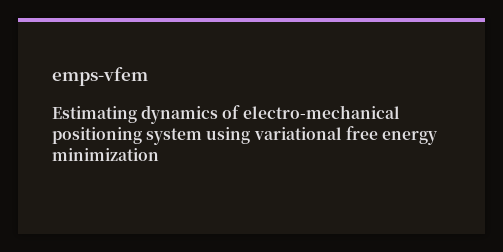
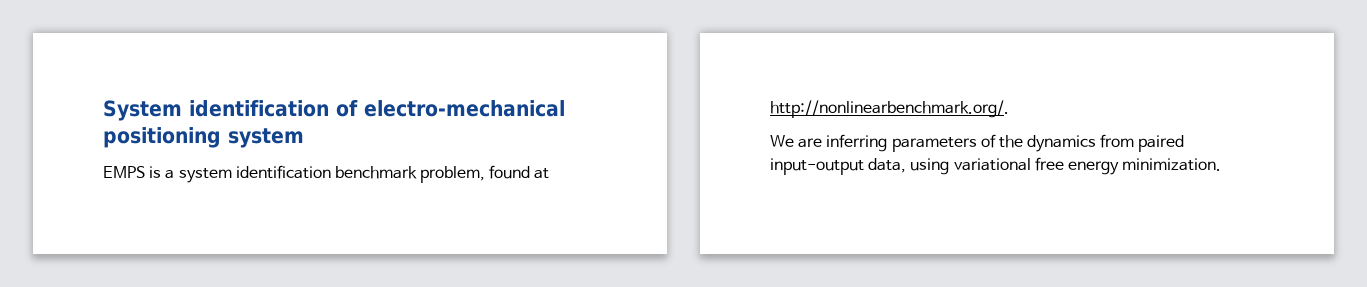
[52,67,148,86] [52,105,219,124] emps-vfem // Estimating dynamics -> [103,100,329,121] System identification
(203, 136) none -> [103,165,550,183] [770,100,1009,118] [770,134,1185,152] [770,158,907,175] // EMPS is a system identification benchmark problem, found at http://nonlinearbenchmark.org/. // We are inferring parameters of the dynamics from paired input-output data,
[52,148,159,161] minimization -> [1122,158,1222,171] minimization.

